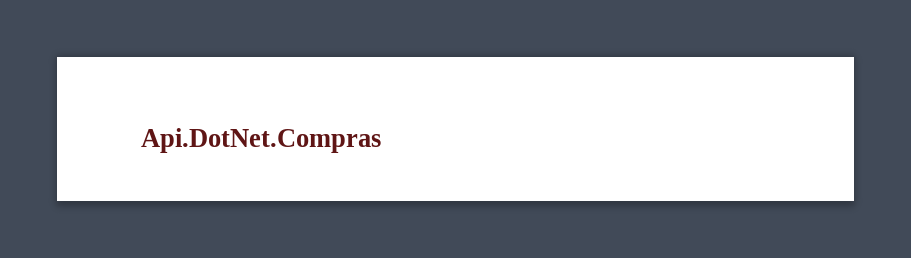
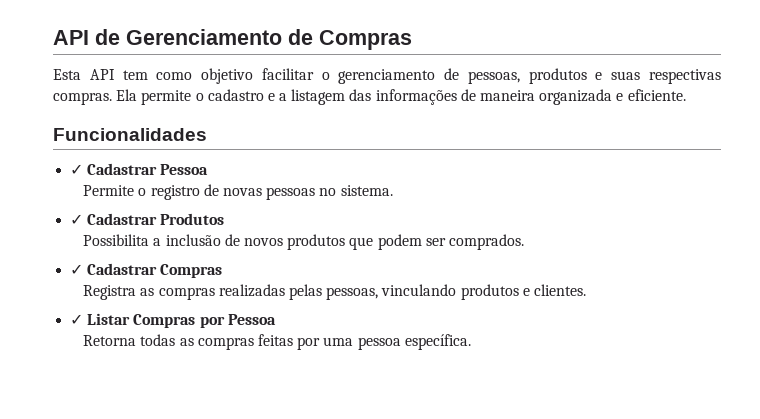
[141,128,381,153] Api.DotNet.Compras -> [53,29,412,50] [53,68,721,84] [53,89,686,105] [53,128,207,141] [70,163,209,175] [83,184,393,200] [70,213,225,225] [83,234,524,250] [70,263,223,278] [83,284,586,300] [70,313,276,328] [83,334,471,350] API de Gerenciamento de Compras // Esta API tem como objetivo facilitar o gerenciamento de pessoas, produtos e suas respectivas compras. Ela permite o cadastro e a listagem das informações de maneira organizada e eficiente. // Funcionalidades // ✓ Cadastrar Pessoa // Permite o registro de novas pessoas no sistema. // ✓ Cadastrar Produtos // Possibilita a inclusão de novos produtos que podem ser comprados. // ✓ Cadastrar Compras // Registra as compras realizadas pelas pessoas, vinculando produtos e clientes. // ✓ Listar Compras por Pessoa // Retorna todas as compras feitas por uma pessoa específica.

